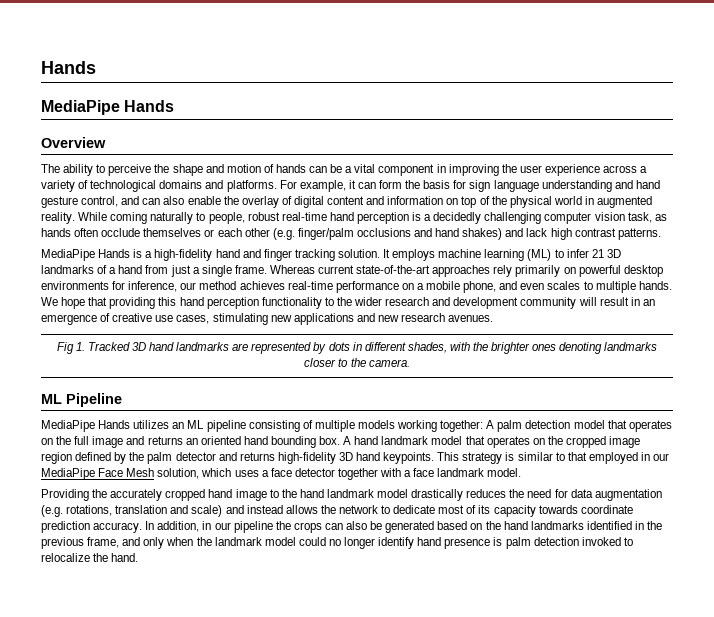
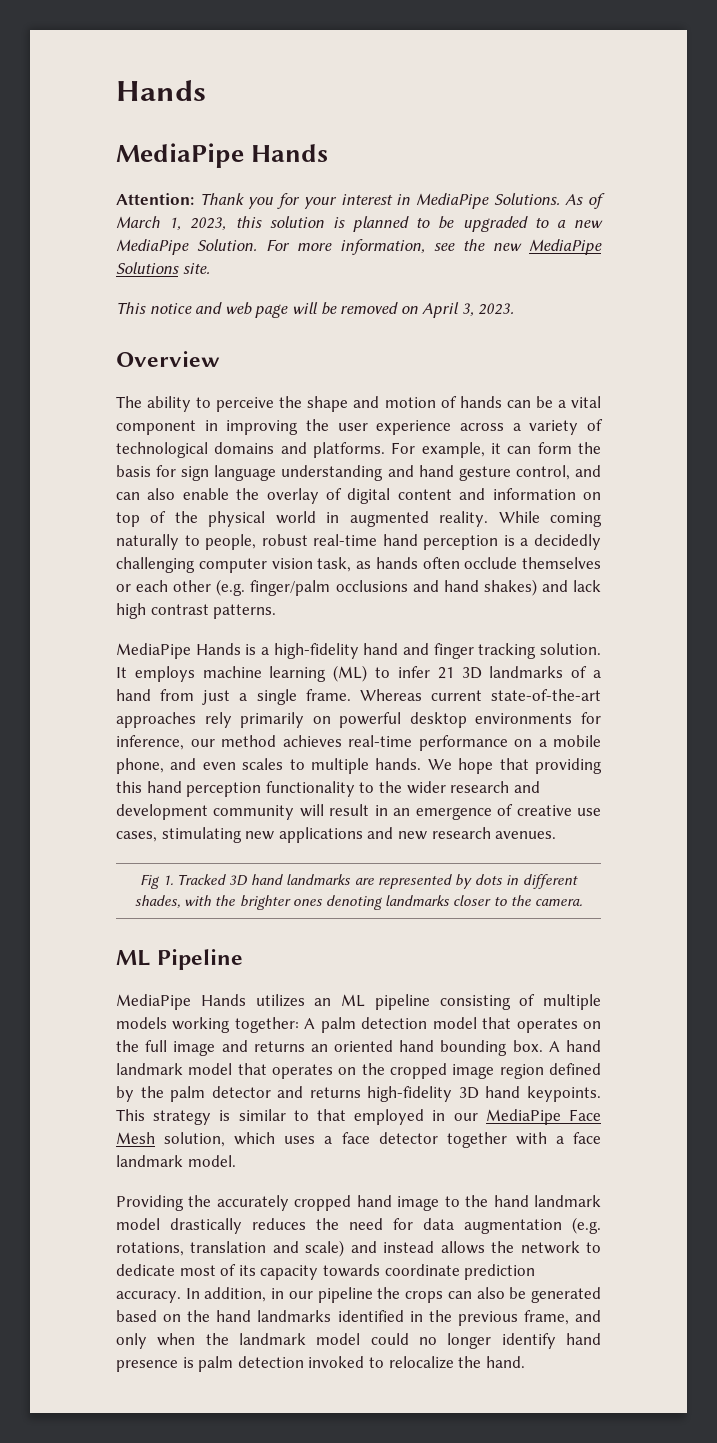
(175, 106) none -> [116,193,605,209] [116,216,603,232] [116,239,602,255] [116,262,210,274] [116,302,515,318] // Attention: Thank you for your interest in MediaPipe Solutions. As of March 1, 2023, this solution is planned to be upgraded to a new MediaPipe Solution. For more information, see the new MediaPipe Solutions site. // This notice and web page will be removed on April 3, 2023.

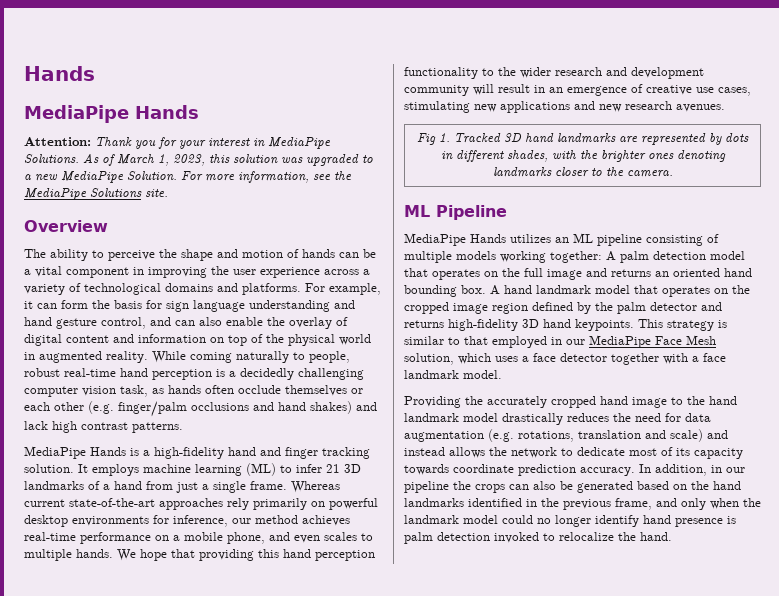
[332,216,455,232] is planned to be -> [281,157,303,163] was
[493,243,522,251] new -> (352, 175) none
[116,302,515,318] // This notice and web page will be removed on April 3, 2023. -> (168, 193) none

